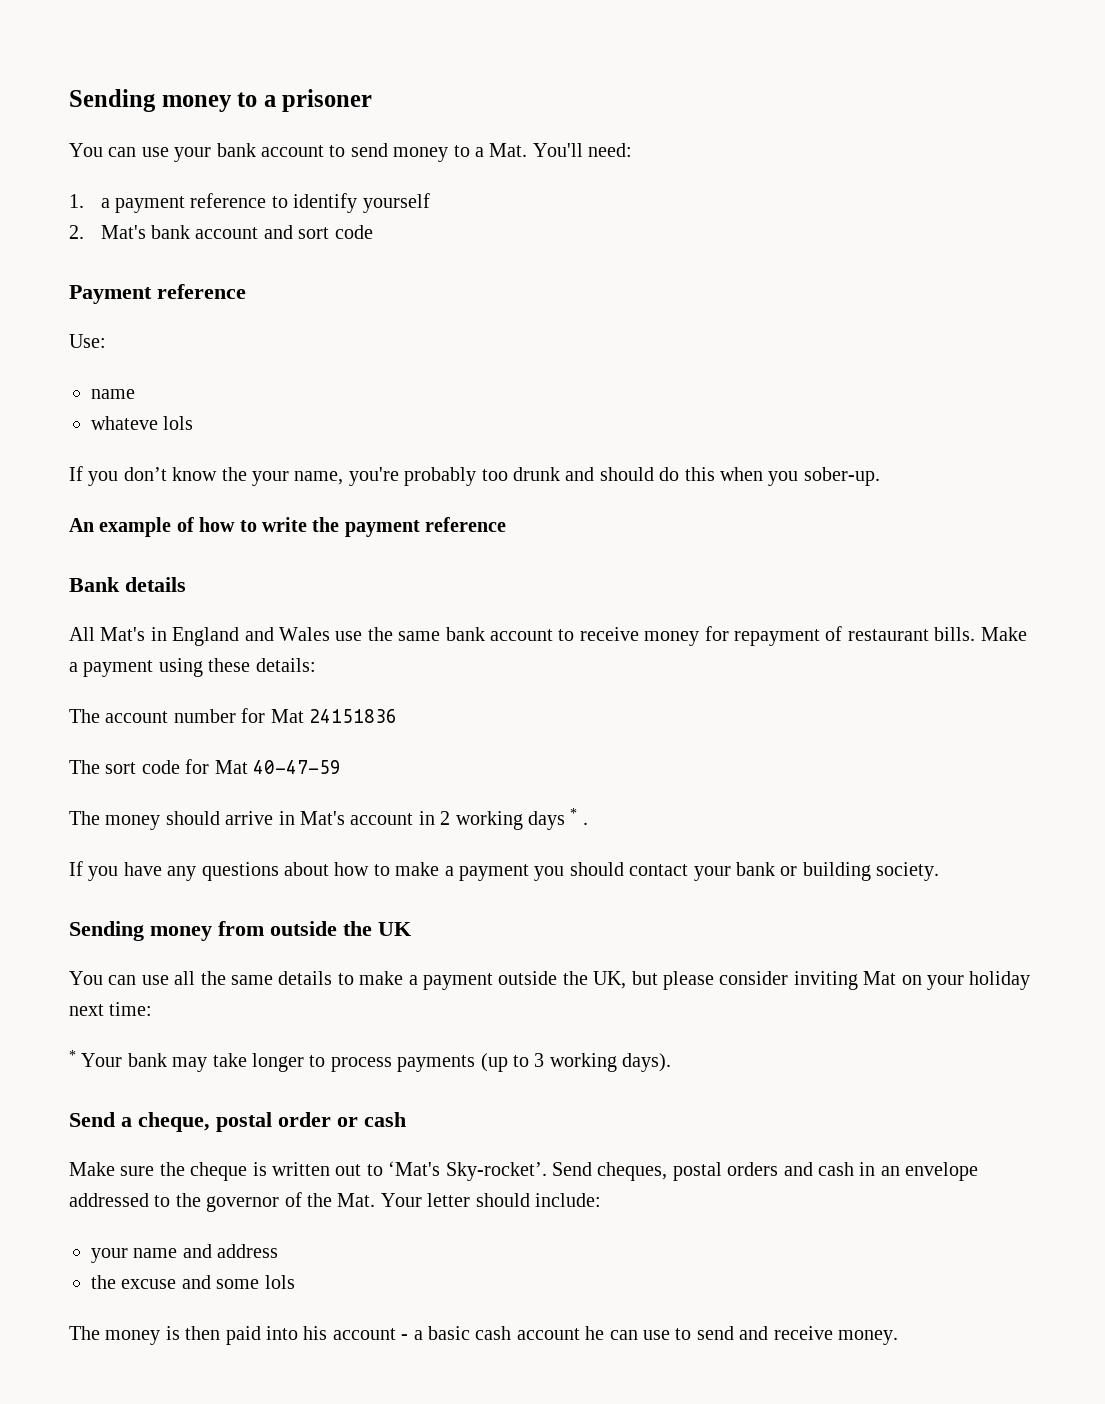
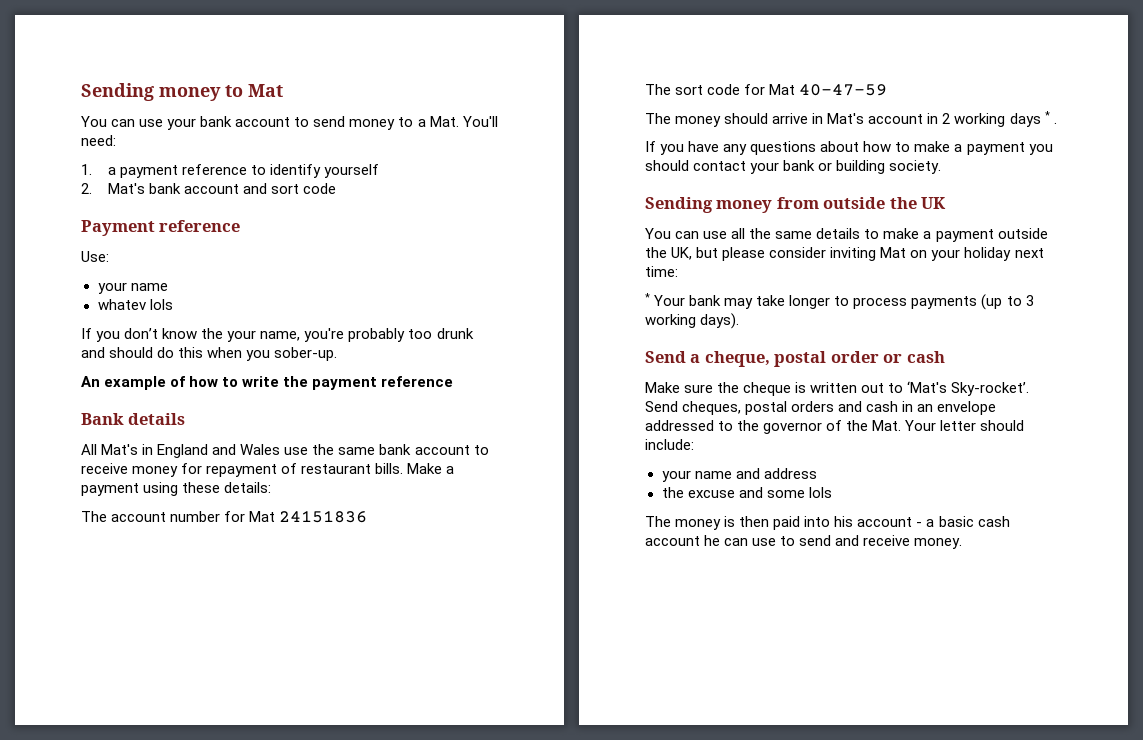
[263,89,373,112] a prisoner -> [248,84,283,97] Mat
(106, 341) none -> [97,282,127,294] your
[91,416,158,430] whateve -> [97,299,146,310] whatev

